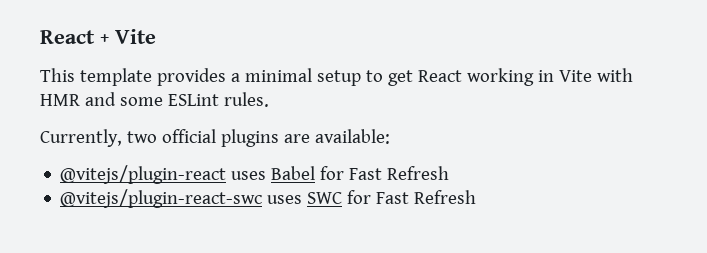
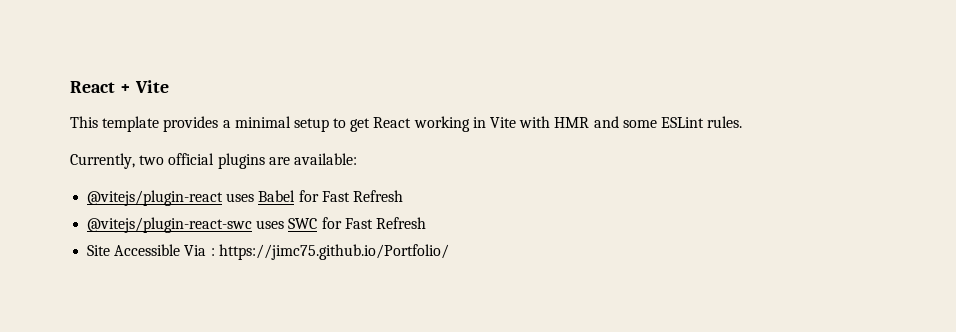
(477, 197) none -> [87,244,449,260] // Site Accessible Via : https://jimc75.github.io/Portfolio/

